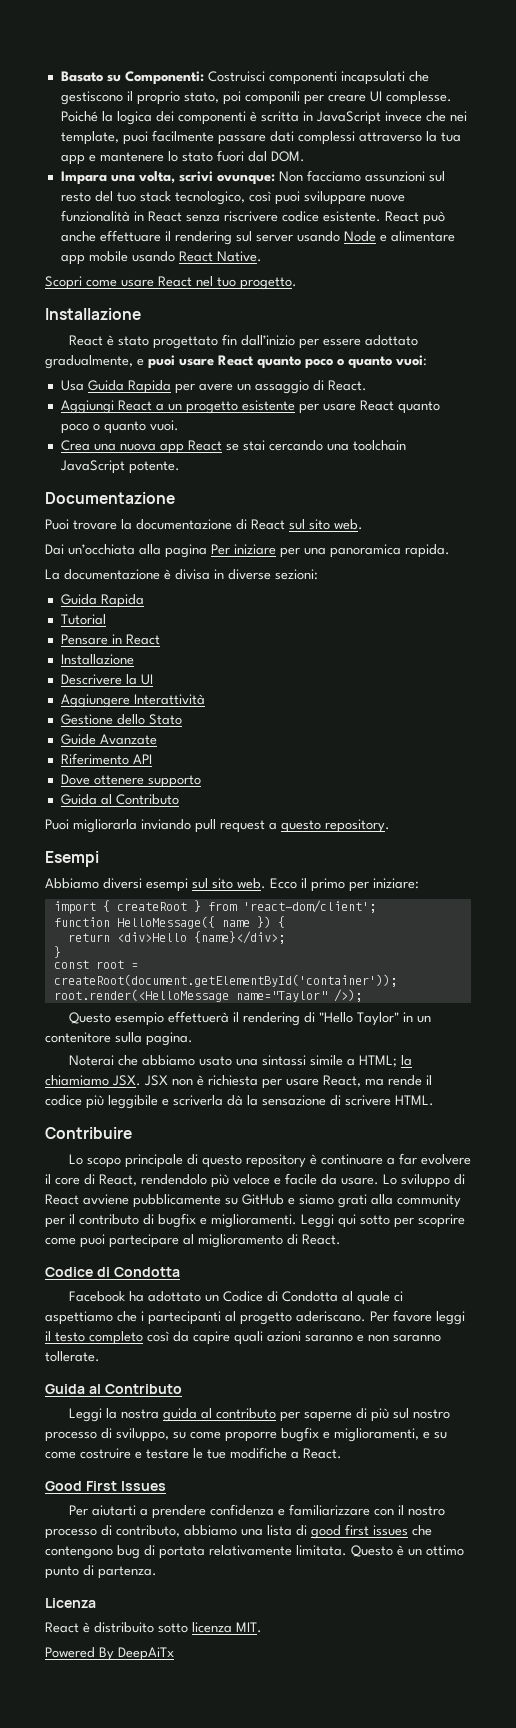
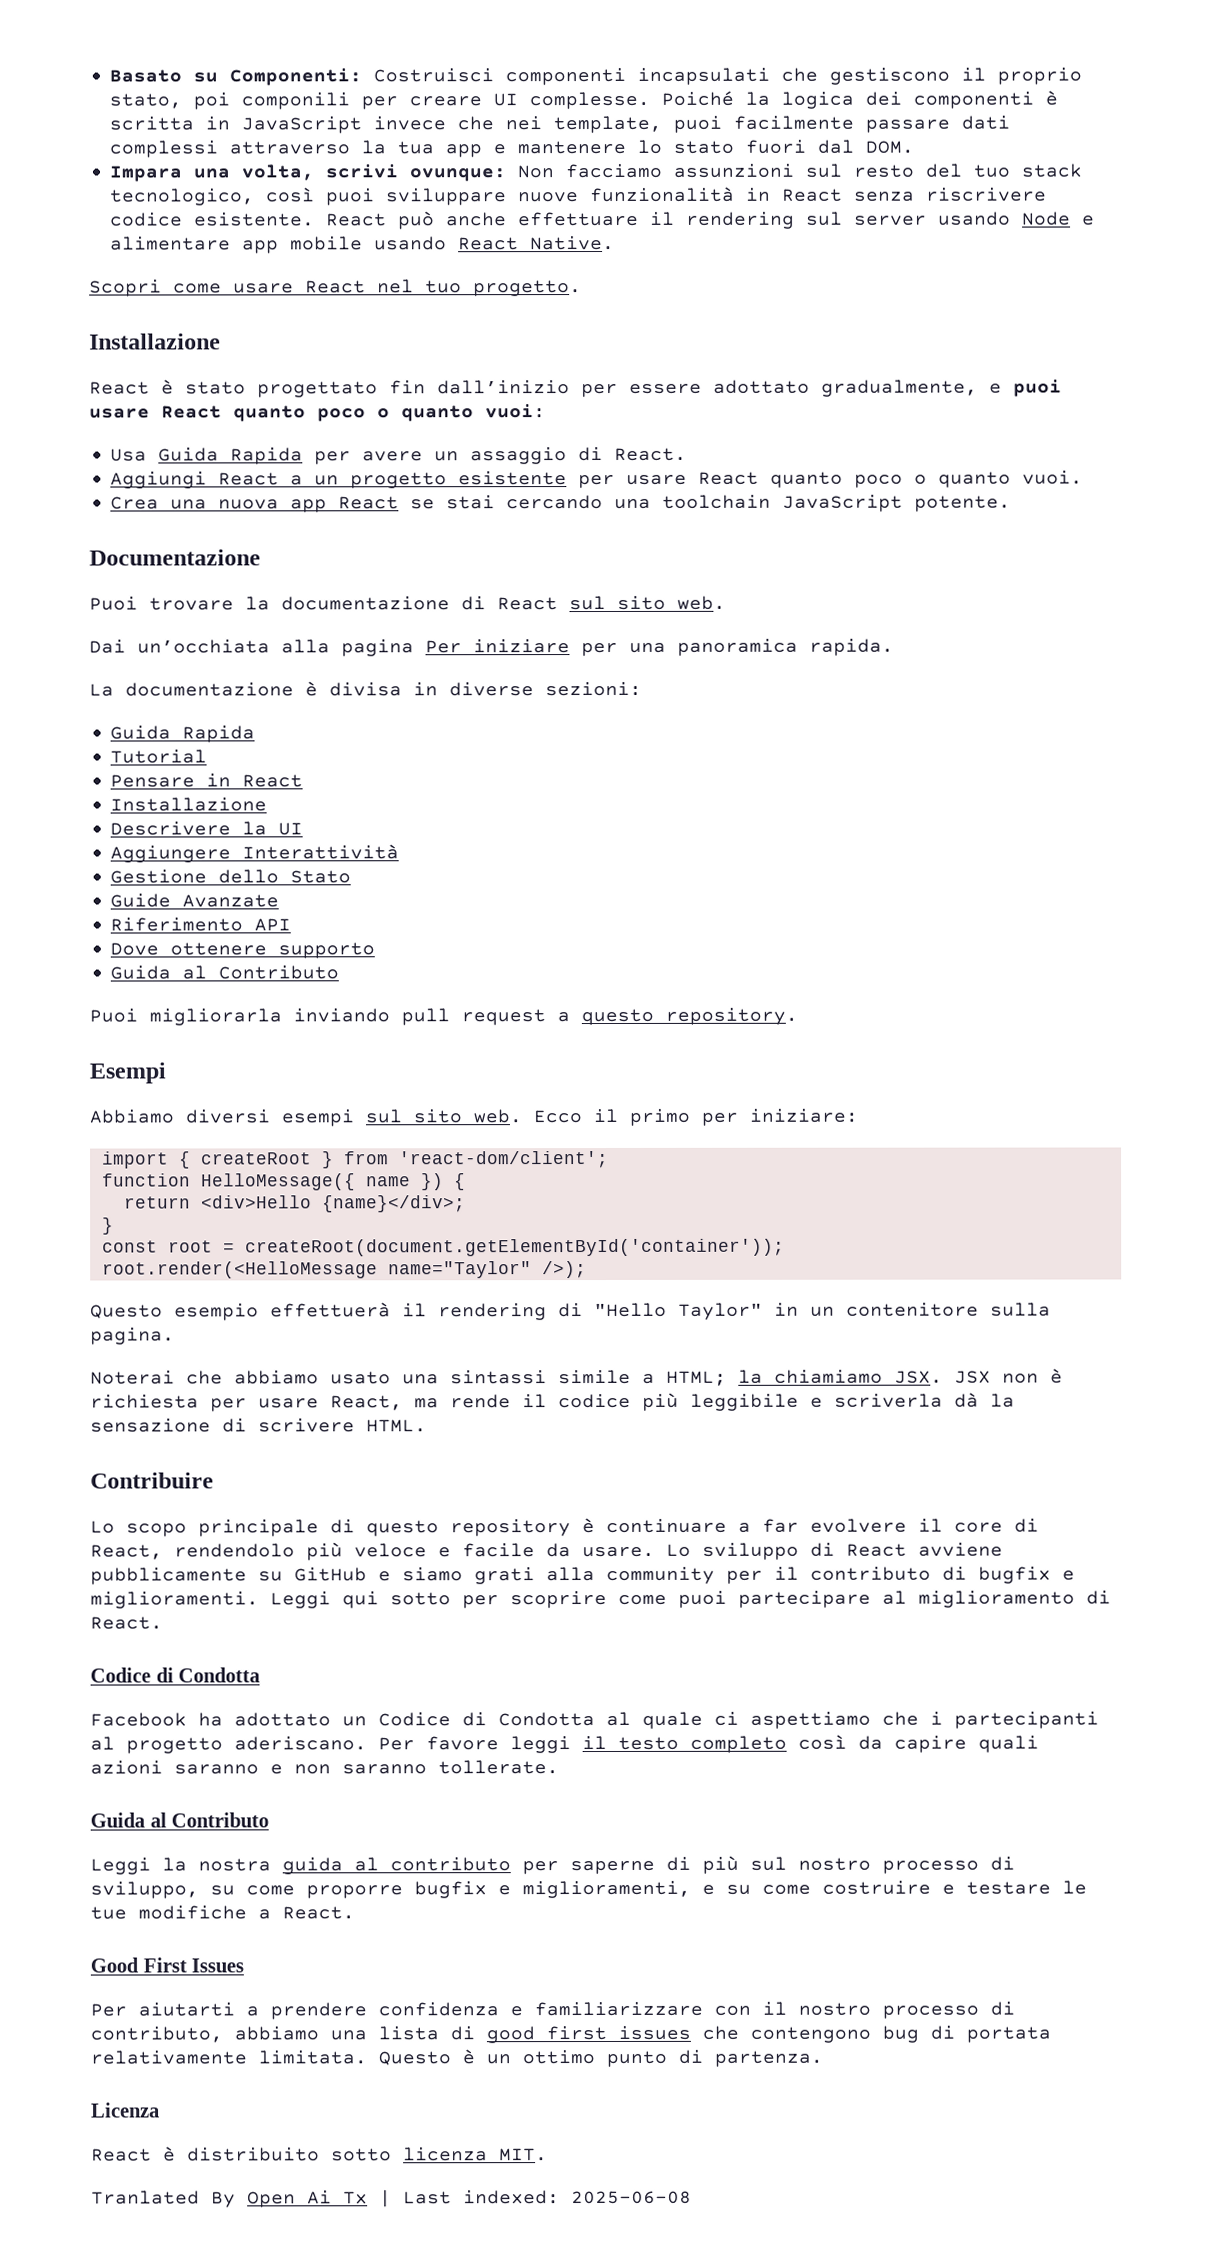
[45,1647,174,1661] Powered By DeepAiTx -> [91,2189,692,2208] Tranlated By Open Ai Tx | Last indexed: 2025-06-08

